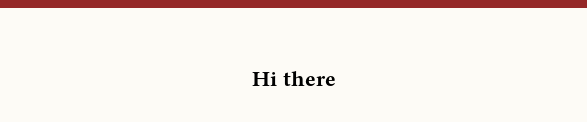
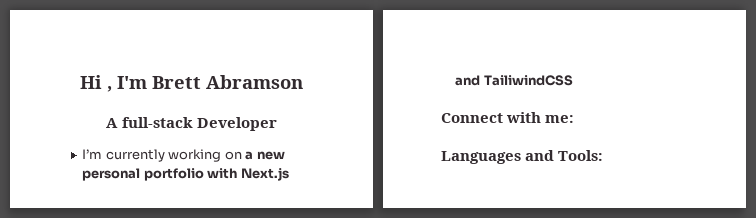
[282,71,336,86] there -> [107,75,303,92] [106,117,277,131] [82,149,285,162] [82,167,289,181] [455,75,573,86] [441,112,575,123] [441,150,604,164] , I'm Brett Abramson // A full-stack Developer // I’m currently working on a new personal portfolio with Next.js and TailiwindCSS // Connect with me: // Languages and Tools:

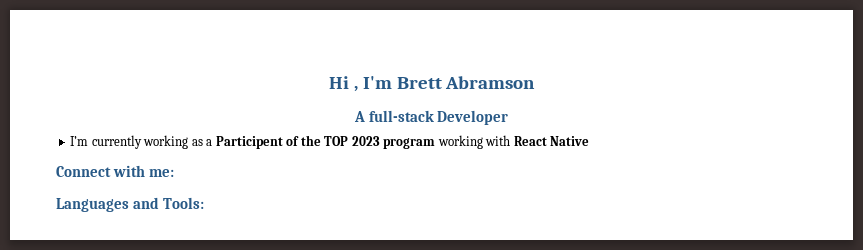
[224,151,285,160] [82,167,289,181] [455,75,573,86] on a new personal portfolio with Next.js and TailiwindCSS -> [191,135,590,149] as a Participent of the TOP 2023 program working with React Native

